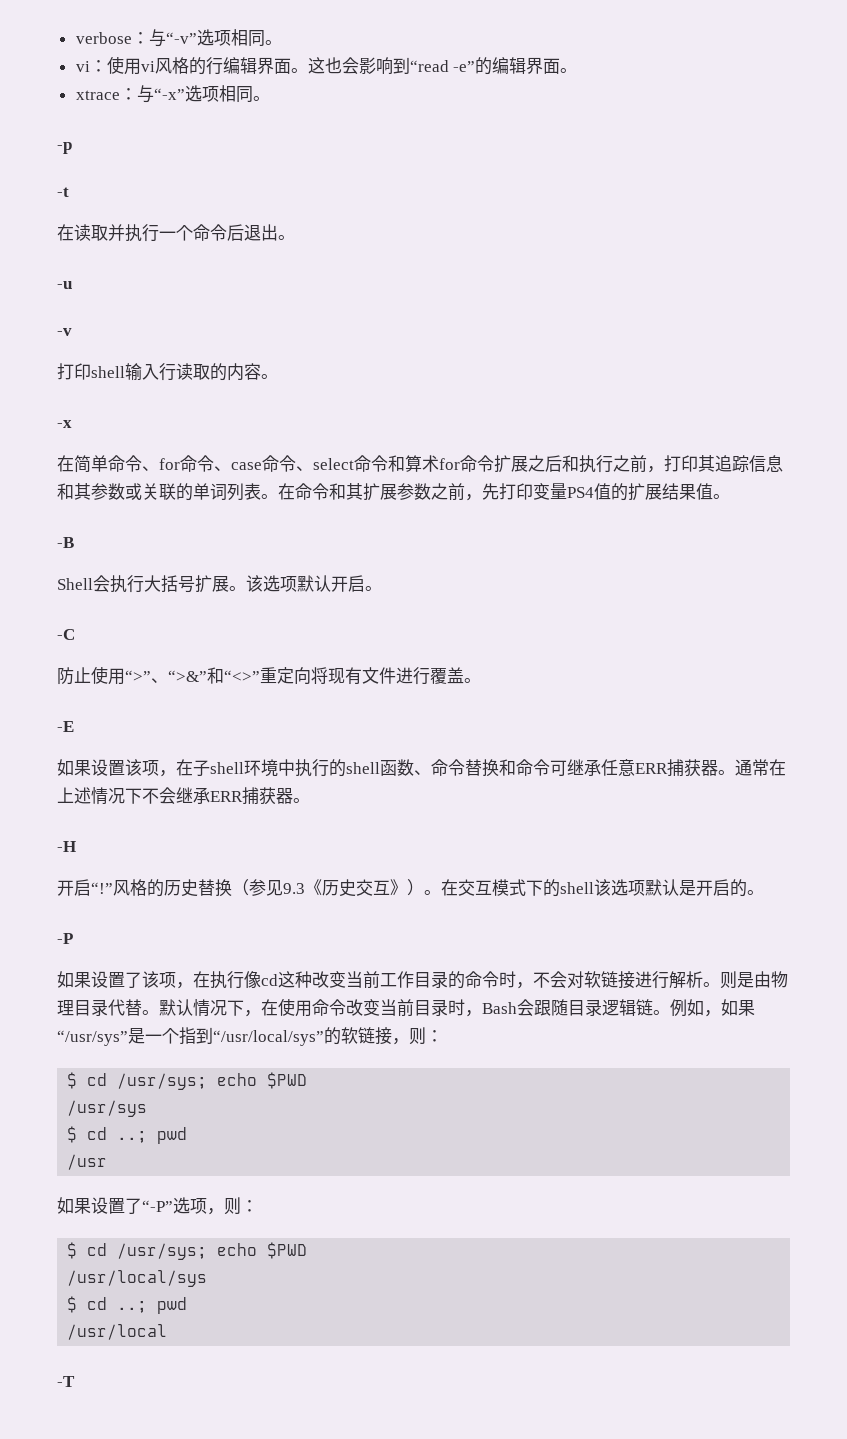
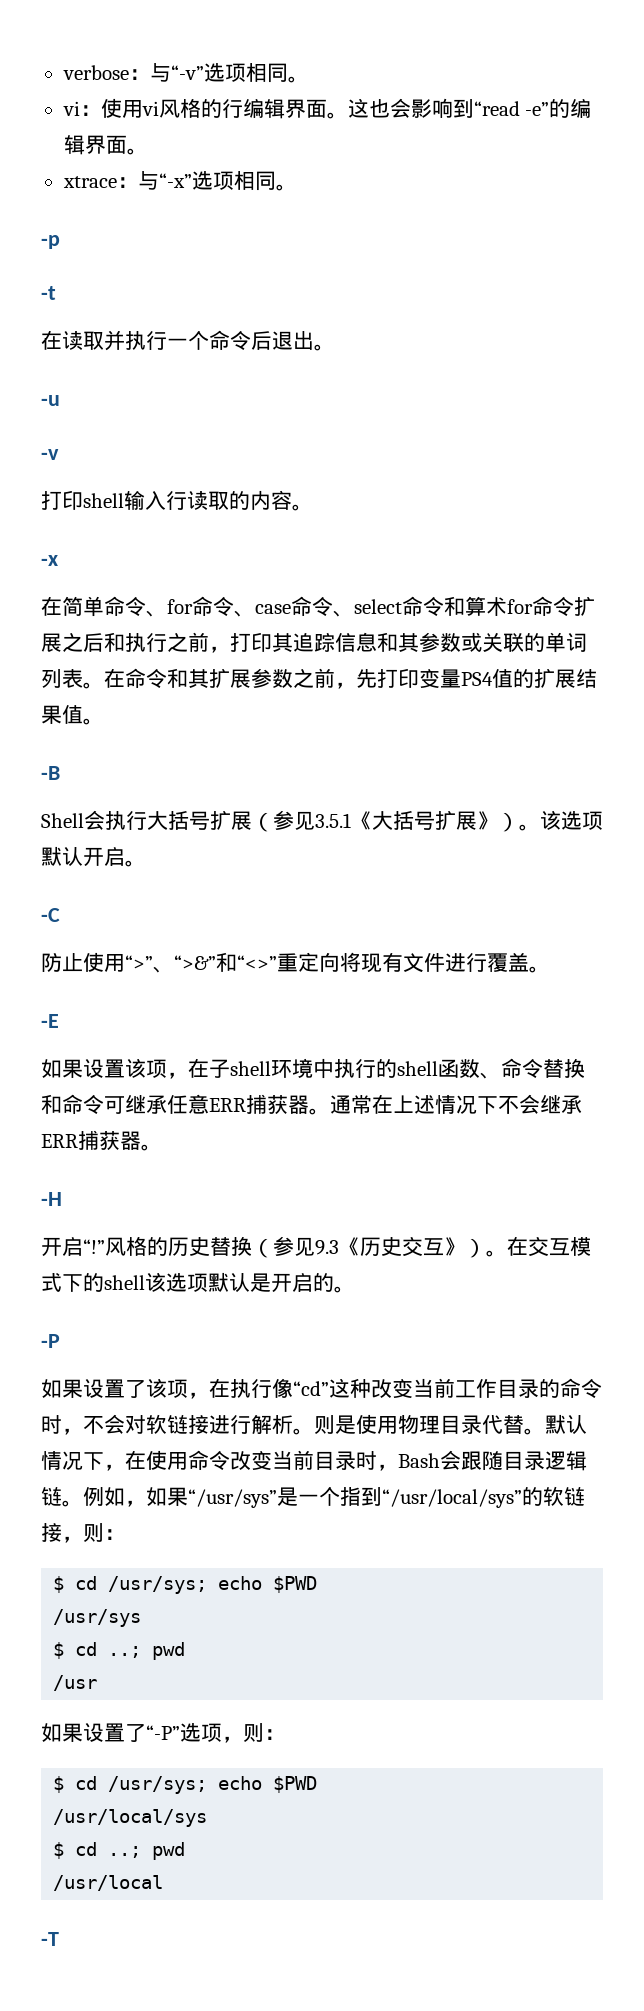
(229, 584) none -> [252,810,519,832] （参见3.5.1《大括号扩展》）
[261,974,278,986] cd -> [293,1381,329,1396] “cd”
[754,971,771,988] 由 -> [356,1414,398,1434] 使用

